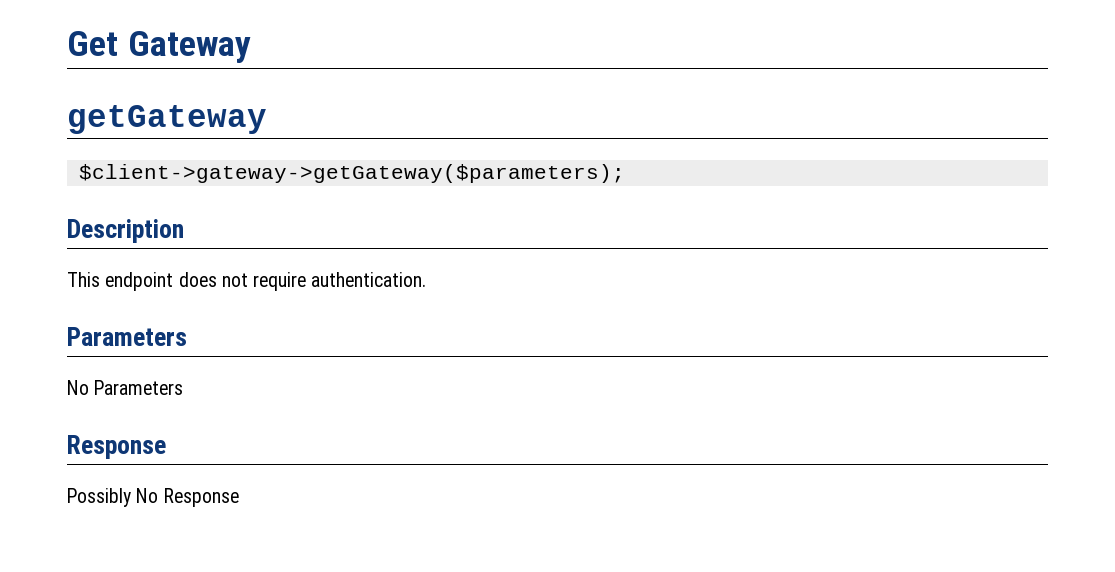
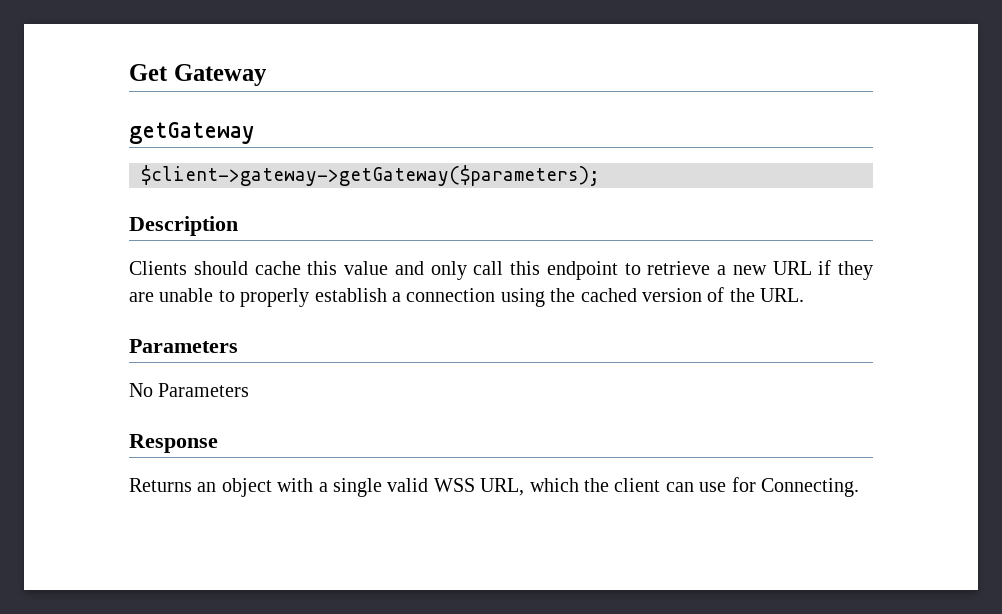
[67,272,427,291] [67,327,187,346] [67,380,184,395] [67,435,166,459] [67,488,239,507] This endpoint does not require authentication. // Parameters // No Parameters // Response // Possibly No Response -> [129,260,873,280] [129,287,805,307] [129,339,238,353] [129,383,250,397] [129,434,218,453] [129,477,859,497] Clients should cache this value and only call this endpoint to retrieve a new URL if they are unable to properly establish a connection using the cached version of the URL. // Parameters // No Parameters // Response // Returns an object with a single valid WSS URL, which the client can use for Connecting.

